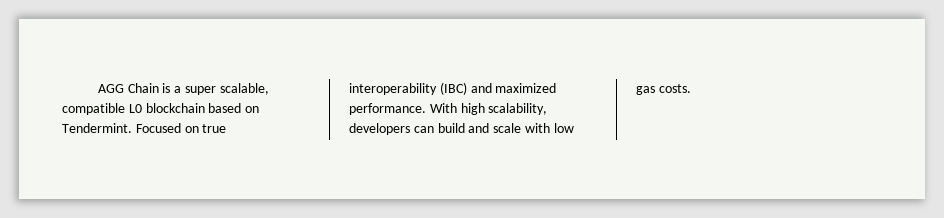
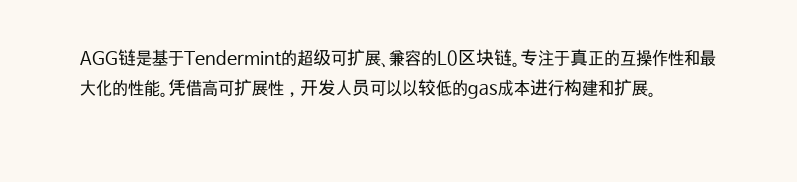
[127,83,269,95] [62,103,260,115] [62,123,227,133] [349,82,557,95] [349,103,548,115] [349,123,574,135] [636,84,691,95] Chain is a super scalable, compatible L0 blockchain based on Tendermint. Focused on true interoperability (IBC) and maximized performance. With high scalability, developers can build and scale with low gas costs. -> [117,49,716,68] [80,79,656,99] 链是基于Tendermint的超级可扩展、兼容的L0区块链。专注于真正的互操作性和最大化的性能。凭借高可扩展性，开发人员可以以较低的gas成本进行构建和扩展。

